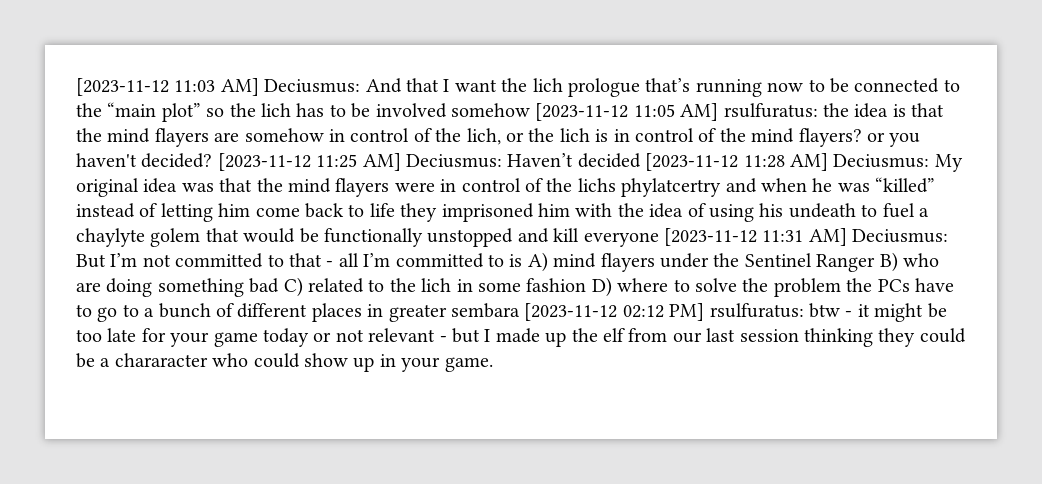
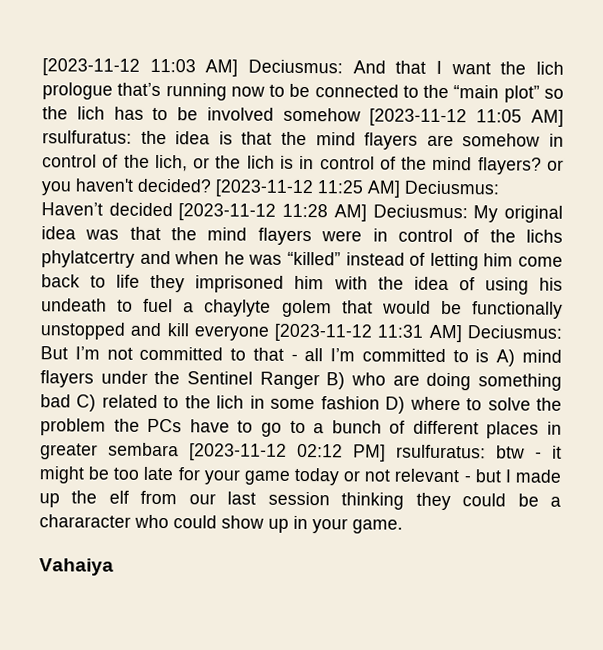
(493, 364) none -> [39,558,114,576] // Vahaiya

